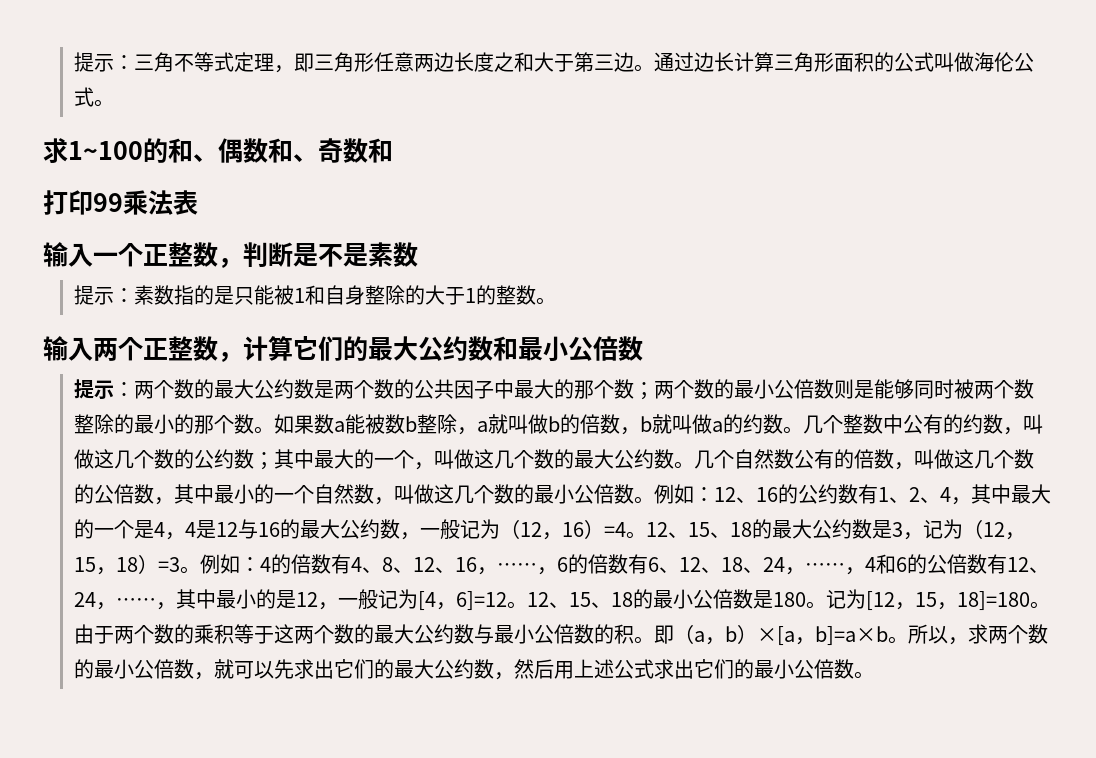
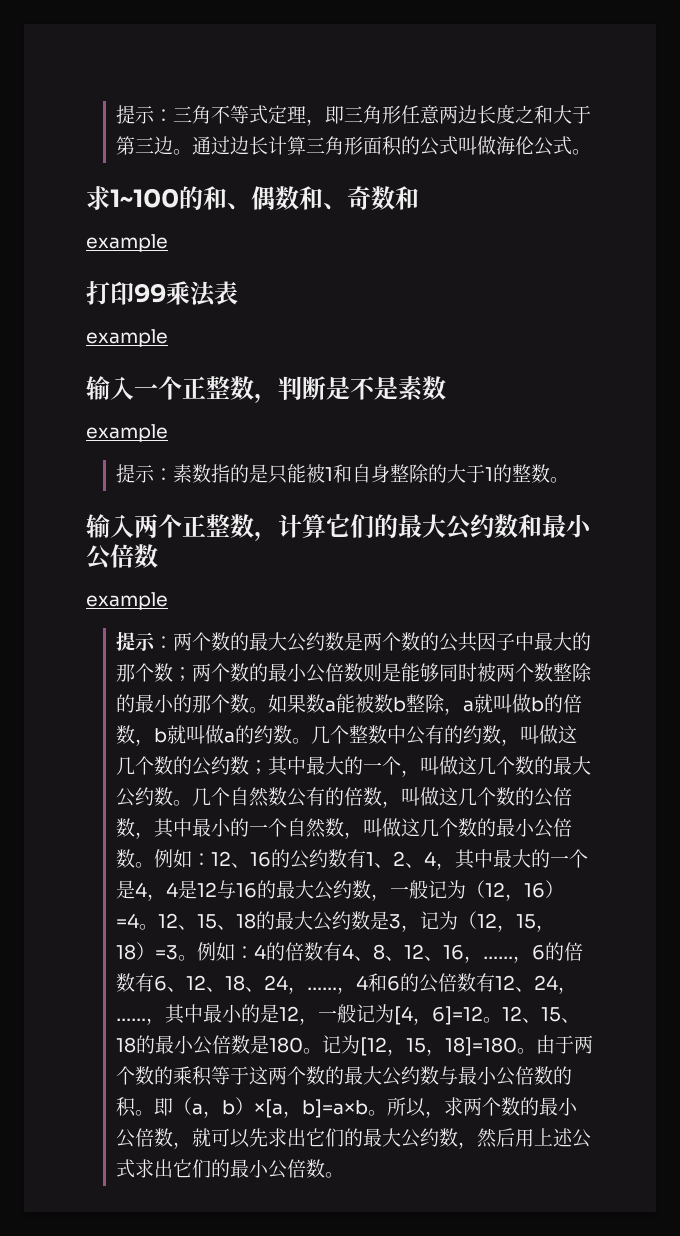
(393, 150) none -> [86,234,168,252] // example
(198, 202) none -> [86,329,168,347] // example
(418, 254) none -> [86,424,168,442] // example
(643, 348) none -> [86,592,168,610] // example

